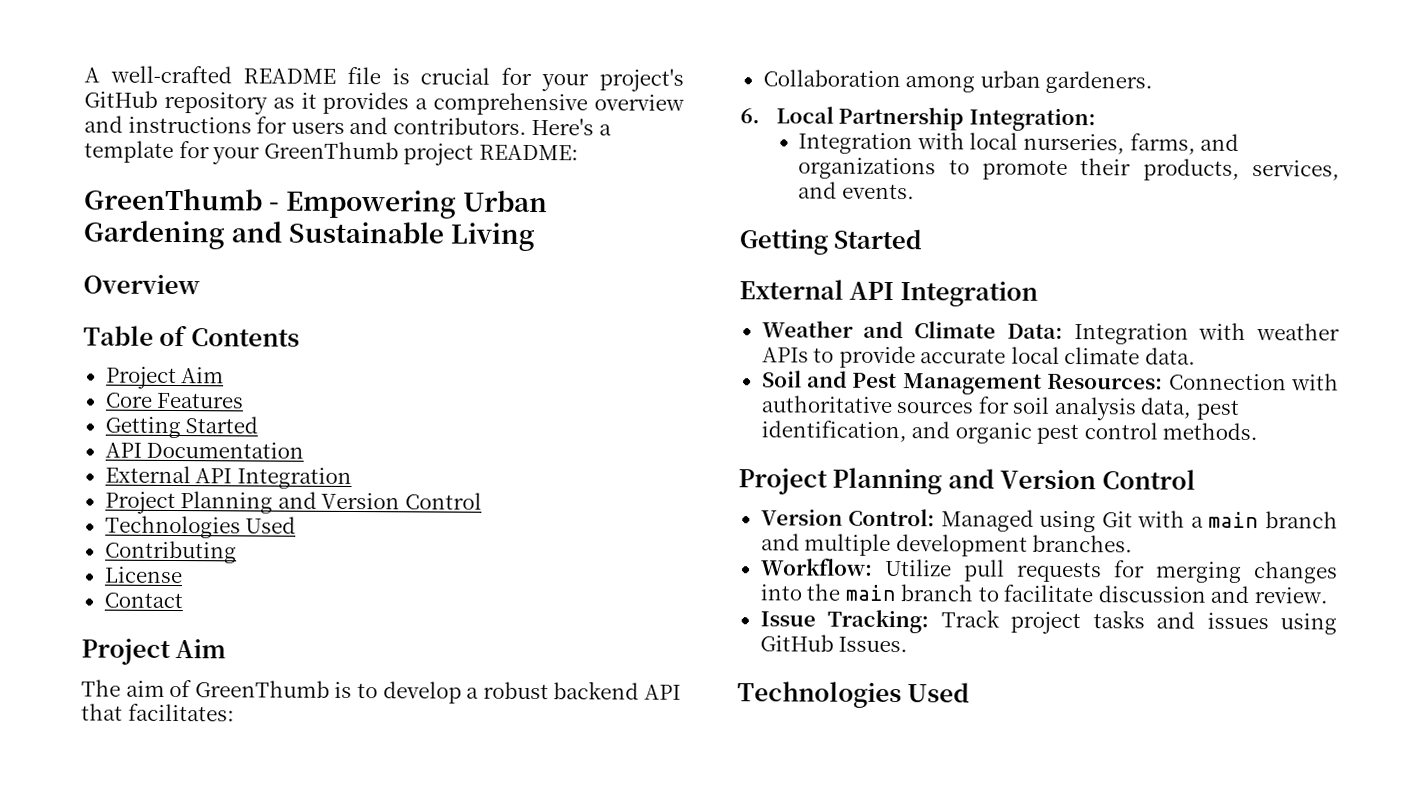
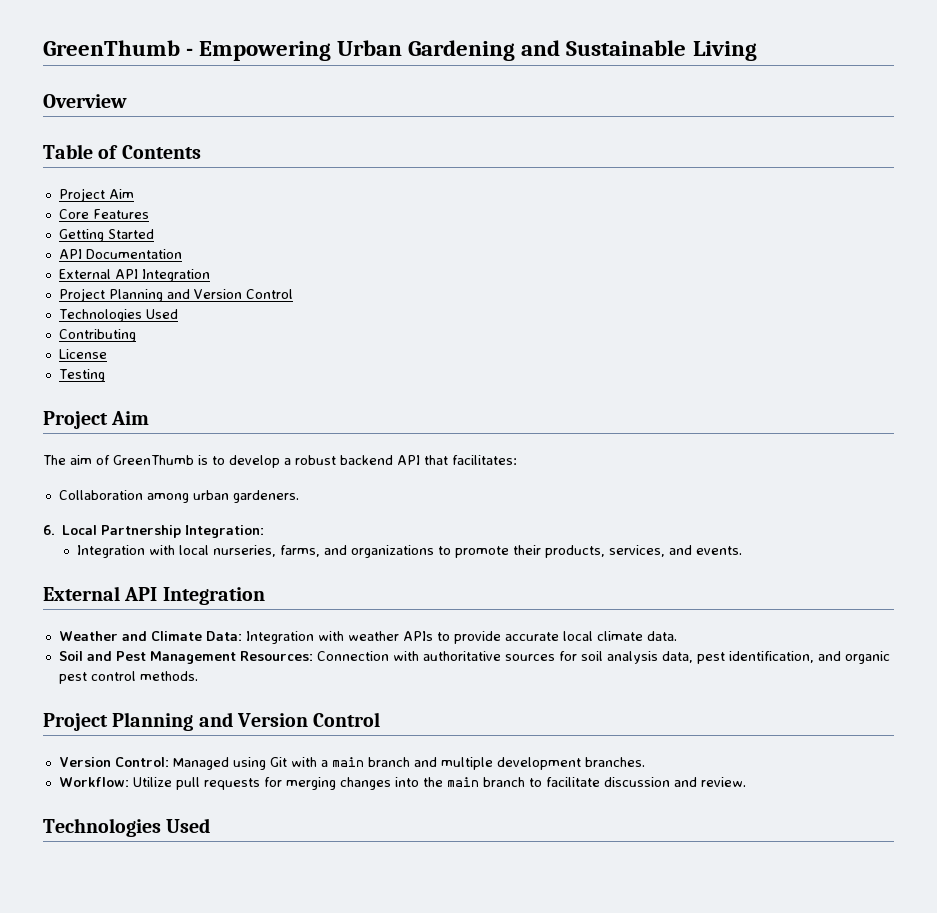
[84,65,684,92] [84,90,685,116] [84,115,612,136] [84,140,579,166] A well-crafted README file is crucial for your project's GitHub repository as it provides a comprehensive overview and instructions for users and contributors. Here's a template for your GreenThumb project README: // -> (43, 48) none
[103,592,183,609] Contact -> [58,369,105,382] Testing
[739,228,923,255] // Getting Started -> (743, 550) none
[759,609,1337,635] [759,634,909,653] // Issue Tracking: Track project tasks and issues using GitHub Issues. -> (746, 782) none

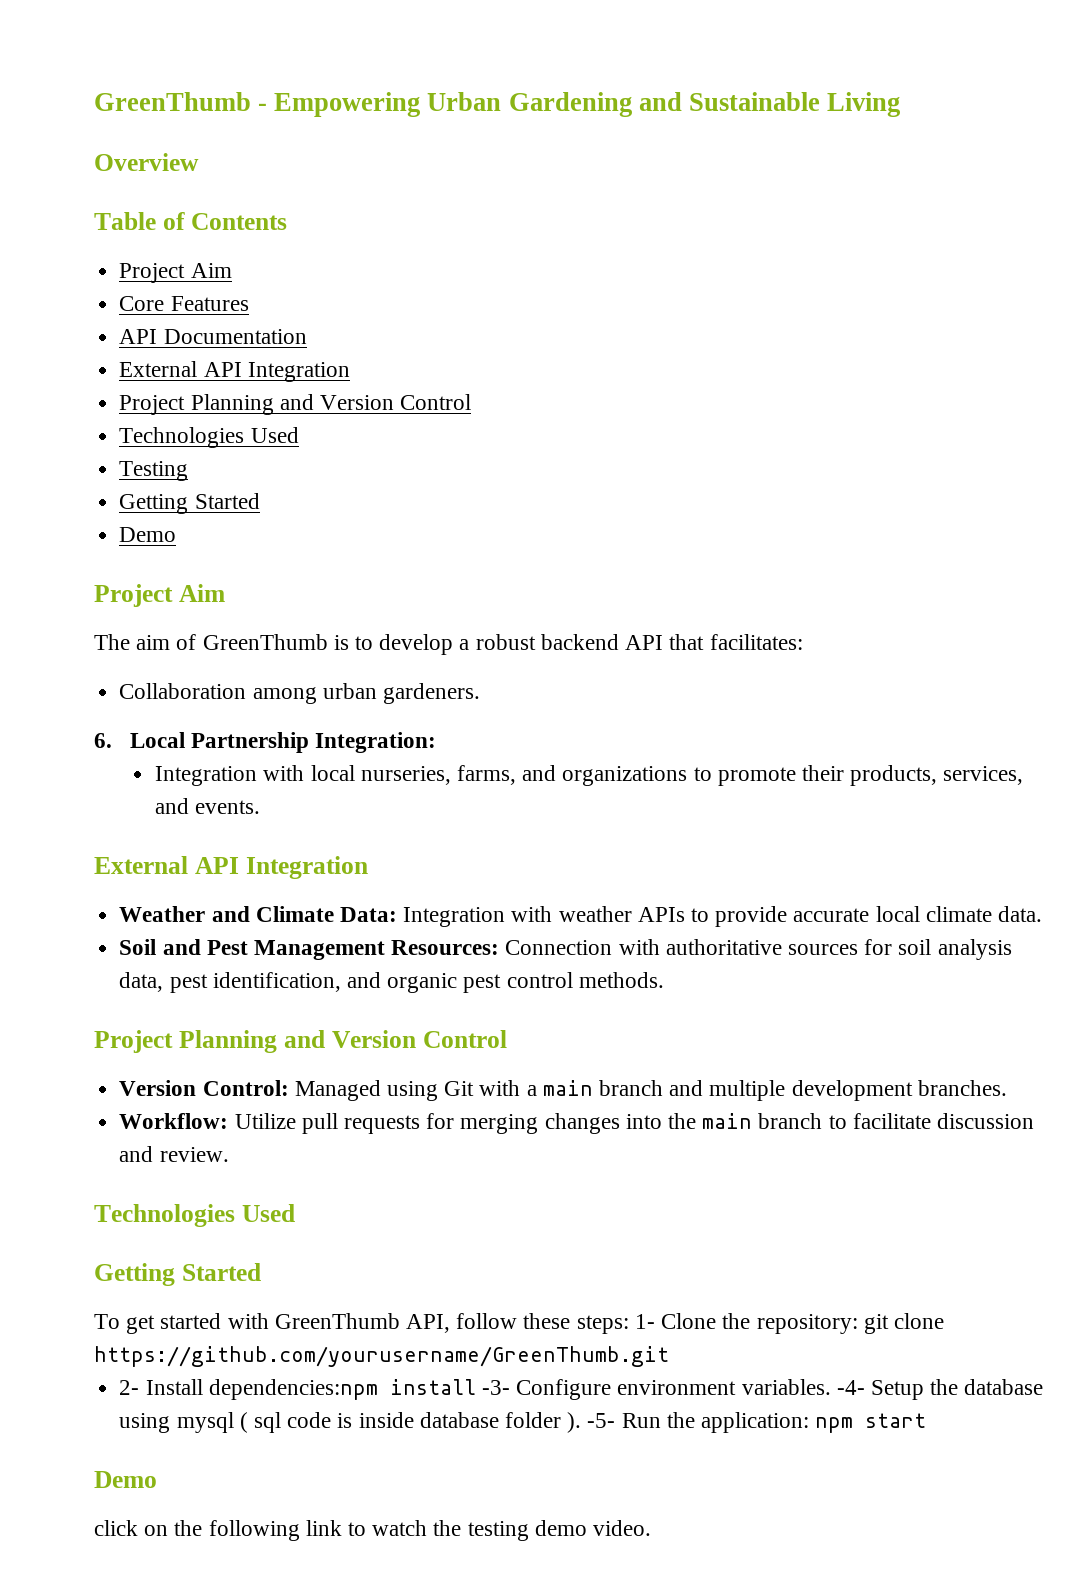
[58,229,154,242] // Getting Started -> (249, 303) none
[58,329,136,342] [58,349,107,359] [58,369,105,382] Contributing // License // Testing -> [119,461,189,481] [119,493,260,514] [119,527,177,542] Testing // Getting Started // Demo
(211, 825) none -> [94,1263,261,1286] [94,1313,944,1334] [94,1346,669,1367] [119,1379,1044,1400] [119,1412,927,1433] [94,1471,157,1488] [94,1520,652,1541] // Getting Started // To get started with GreenThumb API, follow these steps: 1- Clone the repository: git clone https://github.com/yourusername/GreenThumb.git // 2- Install dependencies:npm install -3- Configure environment variables. -4- Setup the database using mysql ( sql code is inside database folder ). -5- Run the application: npm start // Demo // click on the following link to watch the testing demo video.

